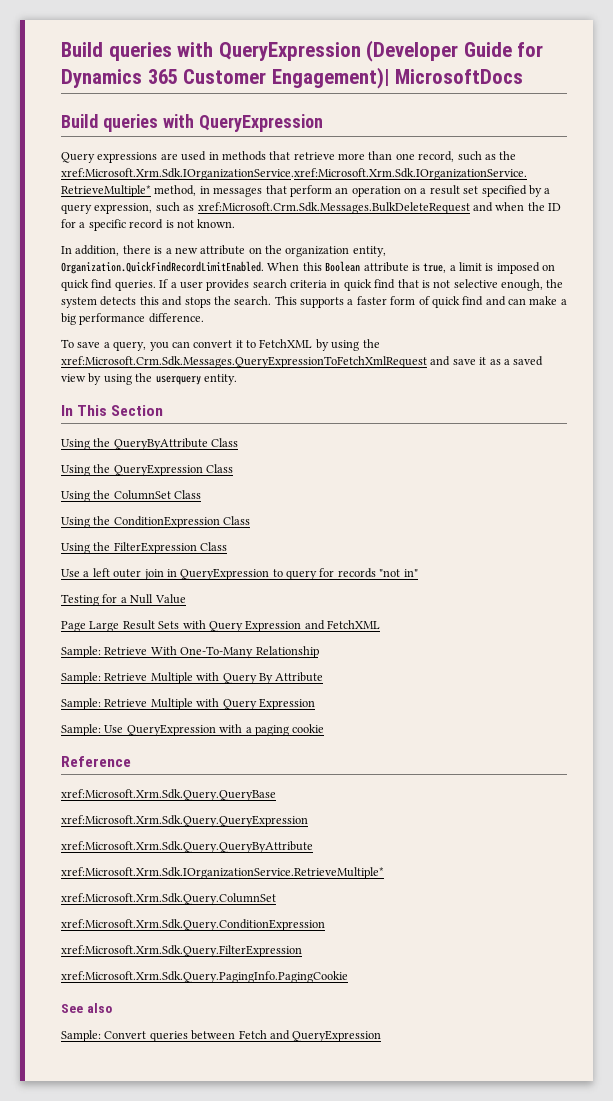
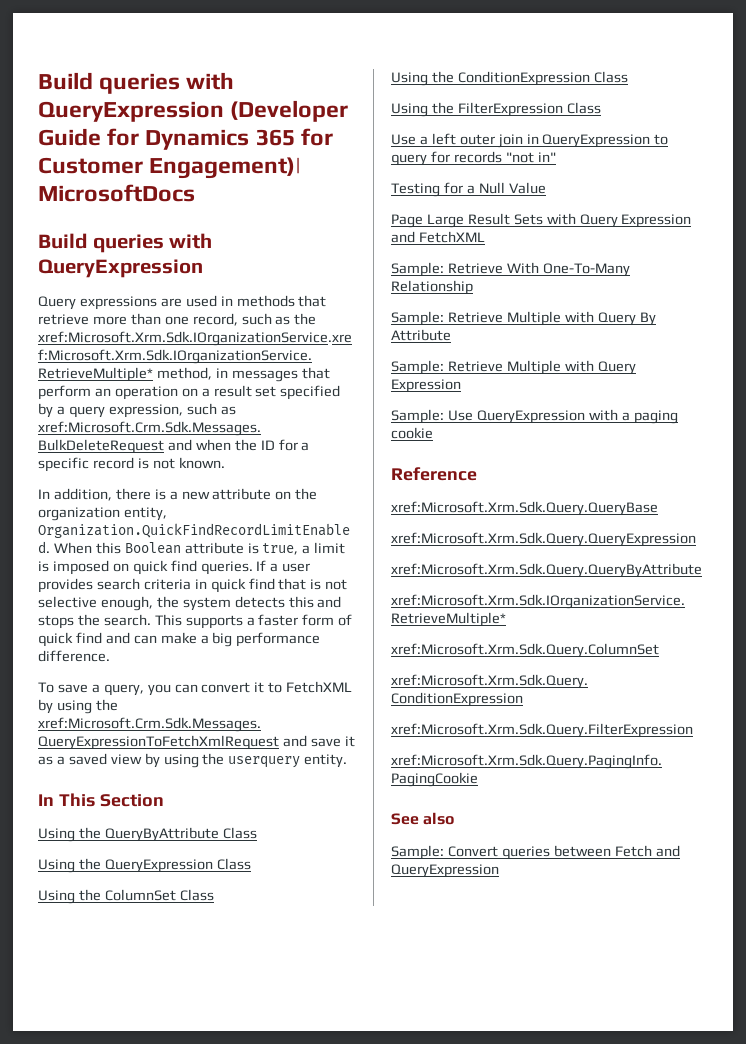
(178, 76) none -> [300,128,333,146] for

